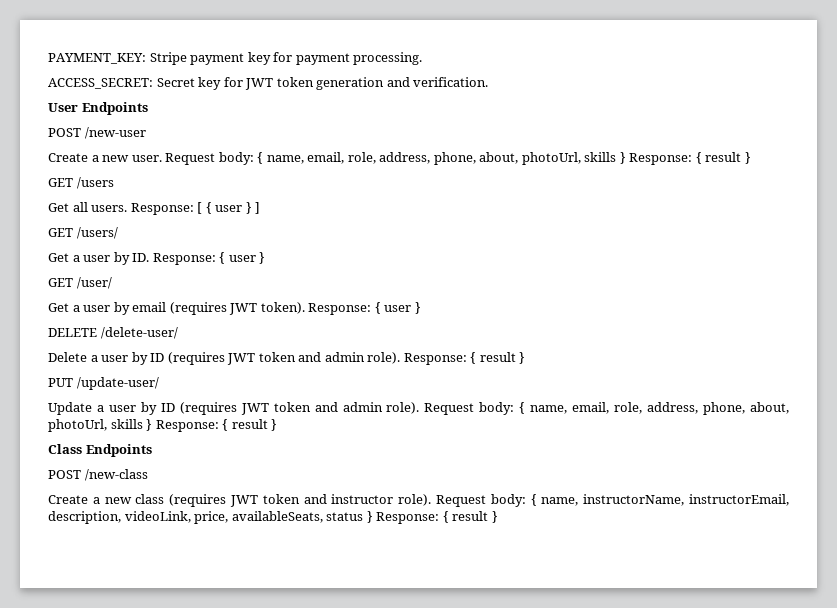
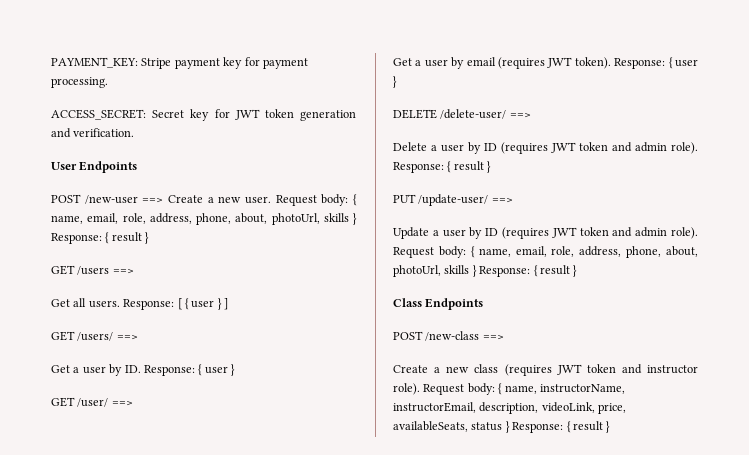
(146, 133) // -> [142,198,164,203] ==>
(114, 183) none -> [112,269,134,274] ==>
(118, 233) none -> [116,335,138,340] ==>
(112, 283) none -> [111,401,133,406] ==>
(178, 333) none -> [509,113,531,118] ==>
(159, 383) none -> [491,198,513,203] ==>
(148, 475) none -> [482,335,504,340] ==>

